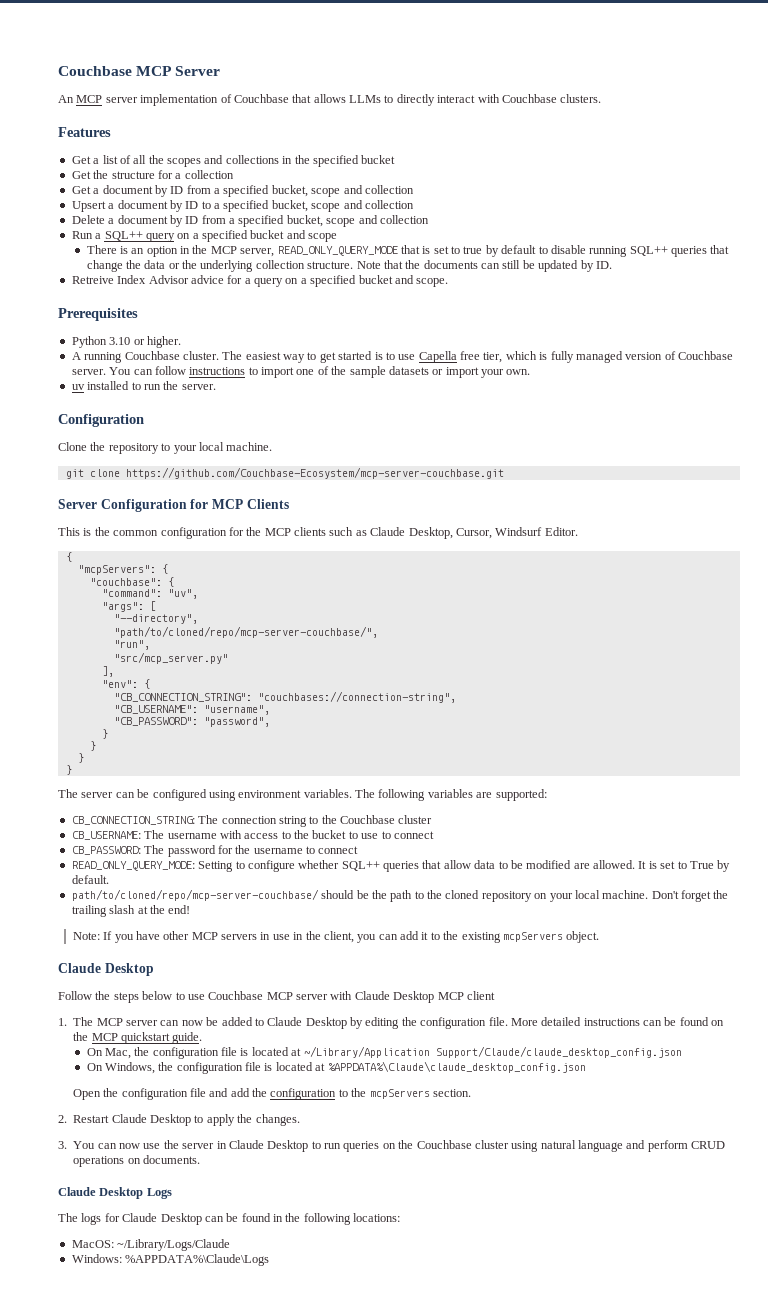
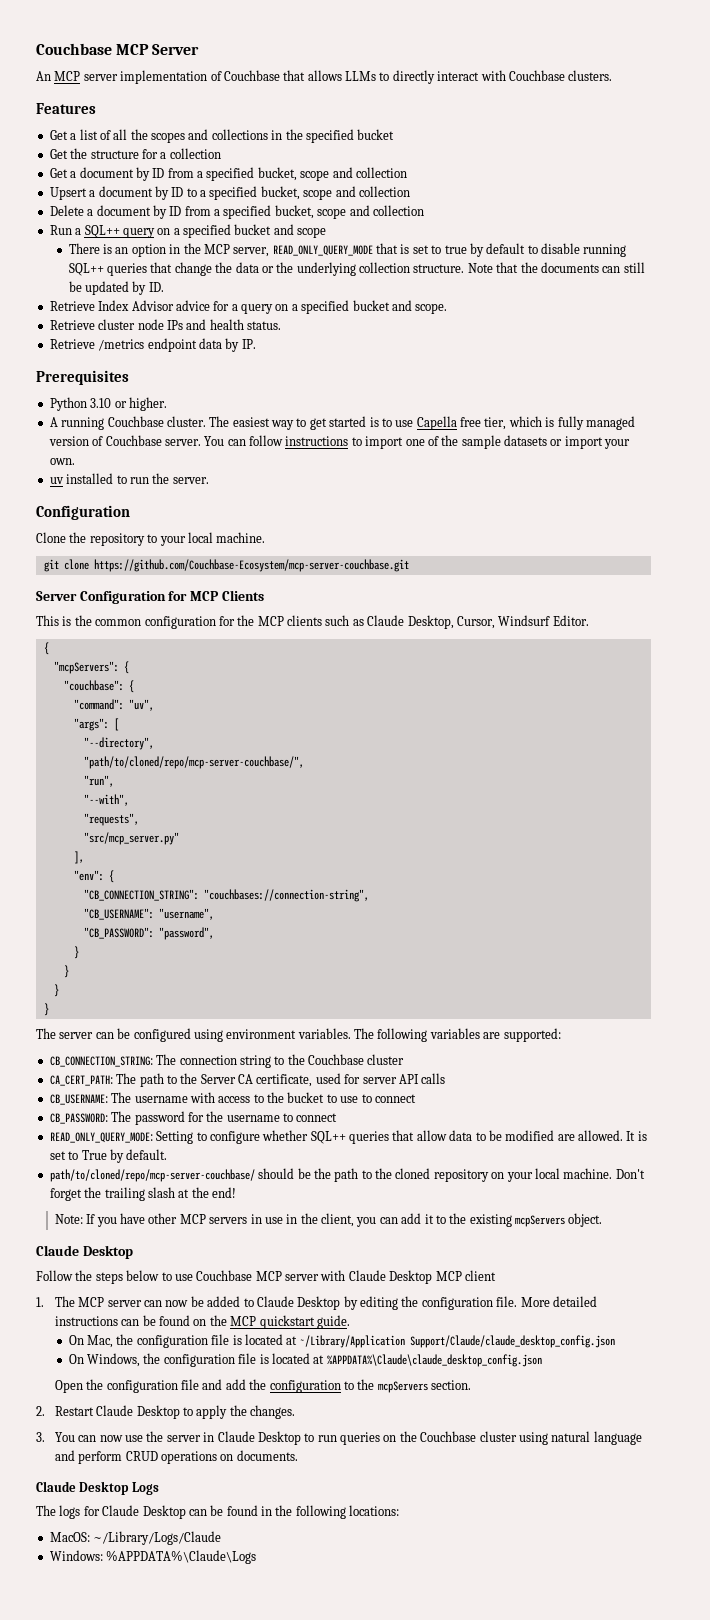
[71,276,114,284] Retreive -> [49,301,95,311] Retrieve
(449, 282) none -> [49,319,281,330] [49,338,256,352] // Retrieve cluster node IPs and health status. // Retrieve /metrics endpoint data by IP.
(150, 645) none -> [83,794,129,806] [83,813,139,826] // "--with", // "requests",
(433, 819) none -> [49,1073,446,1087] // CA_CERT_PATH: The path to the Server CA certificate, used for server API calls

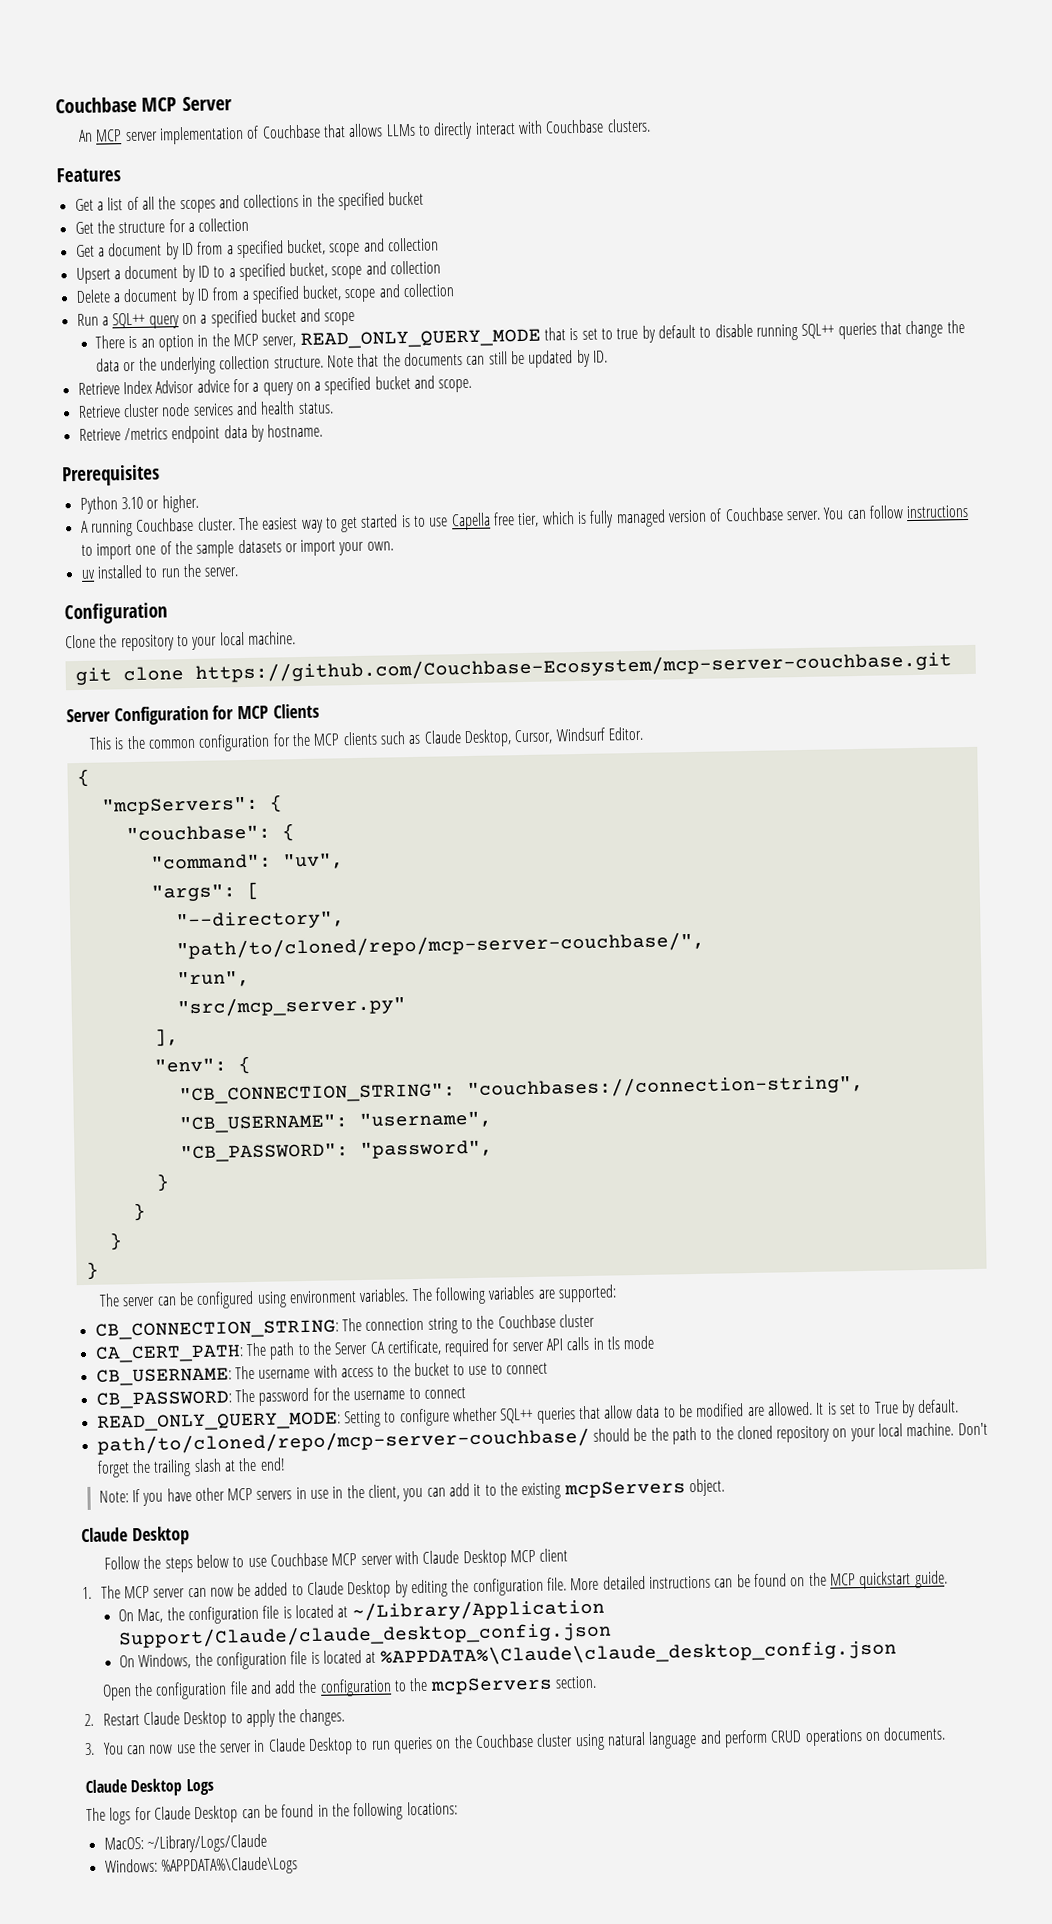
[166,320,183,330] IPs -> [192,403,234,416] services
[241,339,256,349] IP. -> [267,423,324,438] hostname.
[83,794,129,806] [83,813,139,826] // "--with", // "requests", -> (250, 978) none
[315,1073,341,1084] used -> [444,1338,491,1357] required
(446, 1078) none -> [592,1335,655,1350] in tls mode

